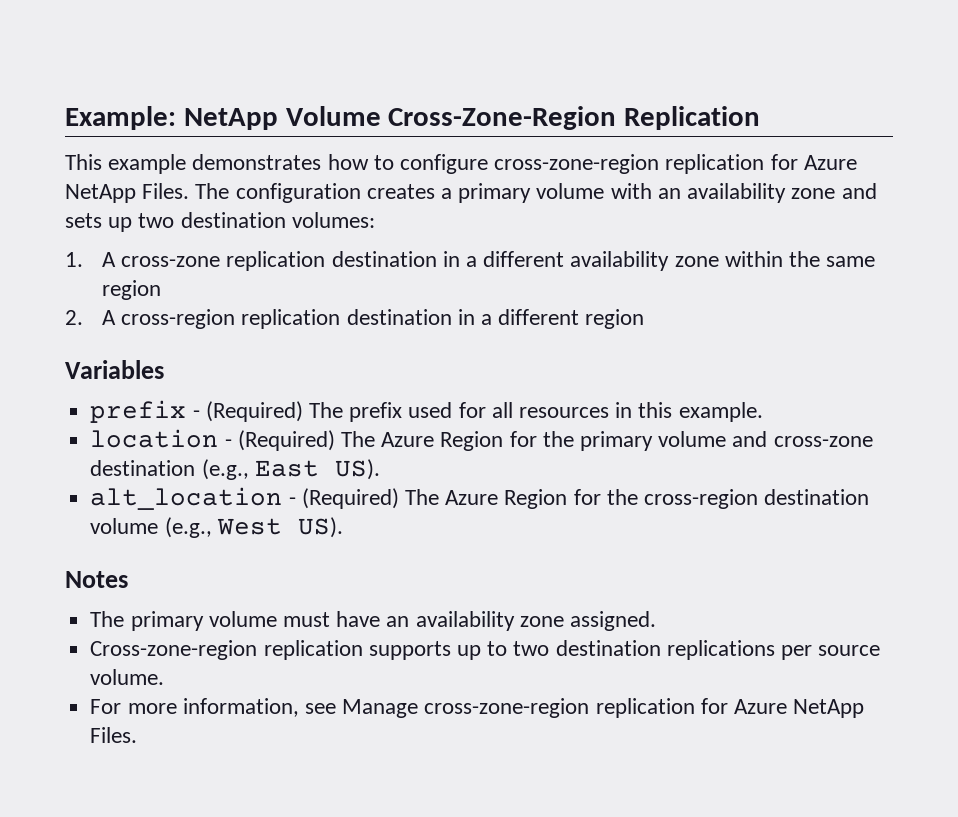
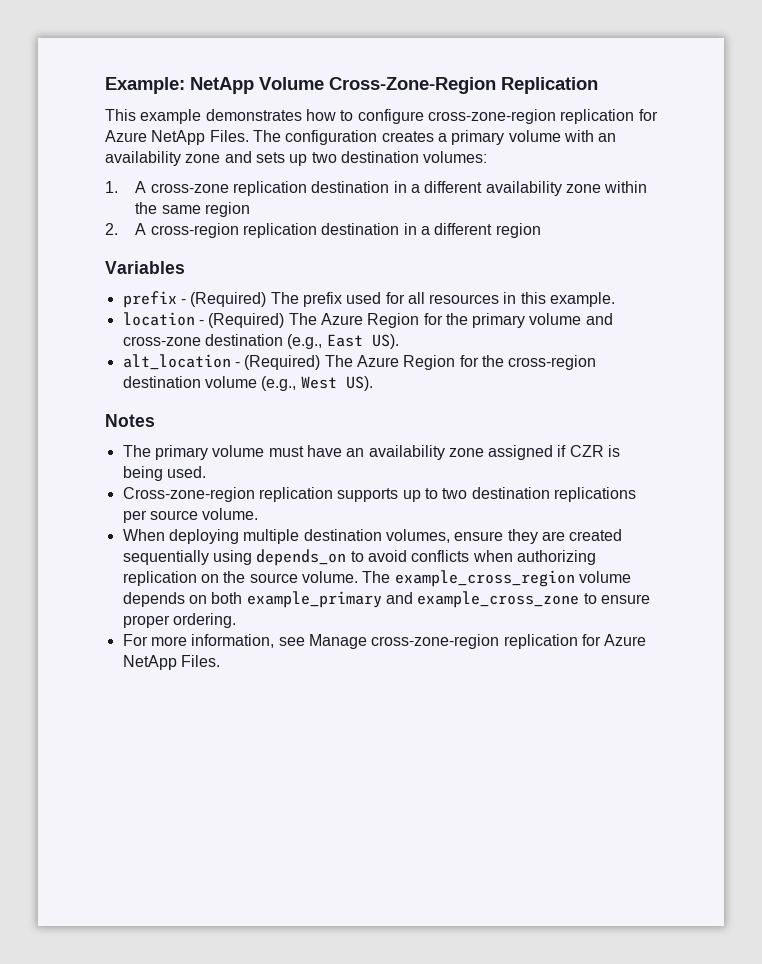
[569,611,656,631] assigned. -> [488,445,621,460] [122,466,206,481] assigned if CZR is being used.
(165, 677) none -> [122,529,623,544] [122,549,596,566] [122,570,631,587] [122,591,650,608] [122,613,236,628] // When deploying multiple destination volumes, ensure they are created sequentially using depends_on to avoid conflicts when authorizing replication on the source volume. The example_cross_region volume depends on both example_primary and example_cross_zone to ensure proper ordering.

